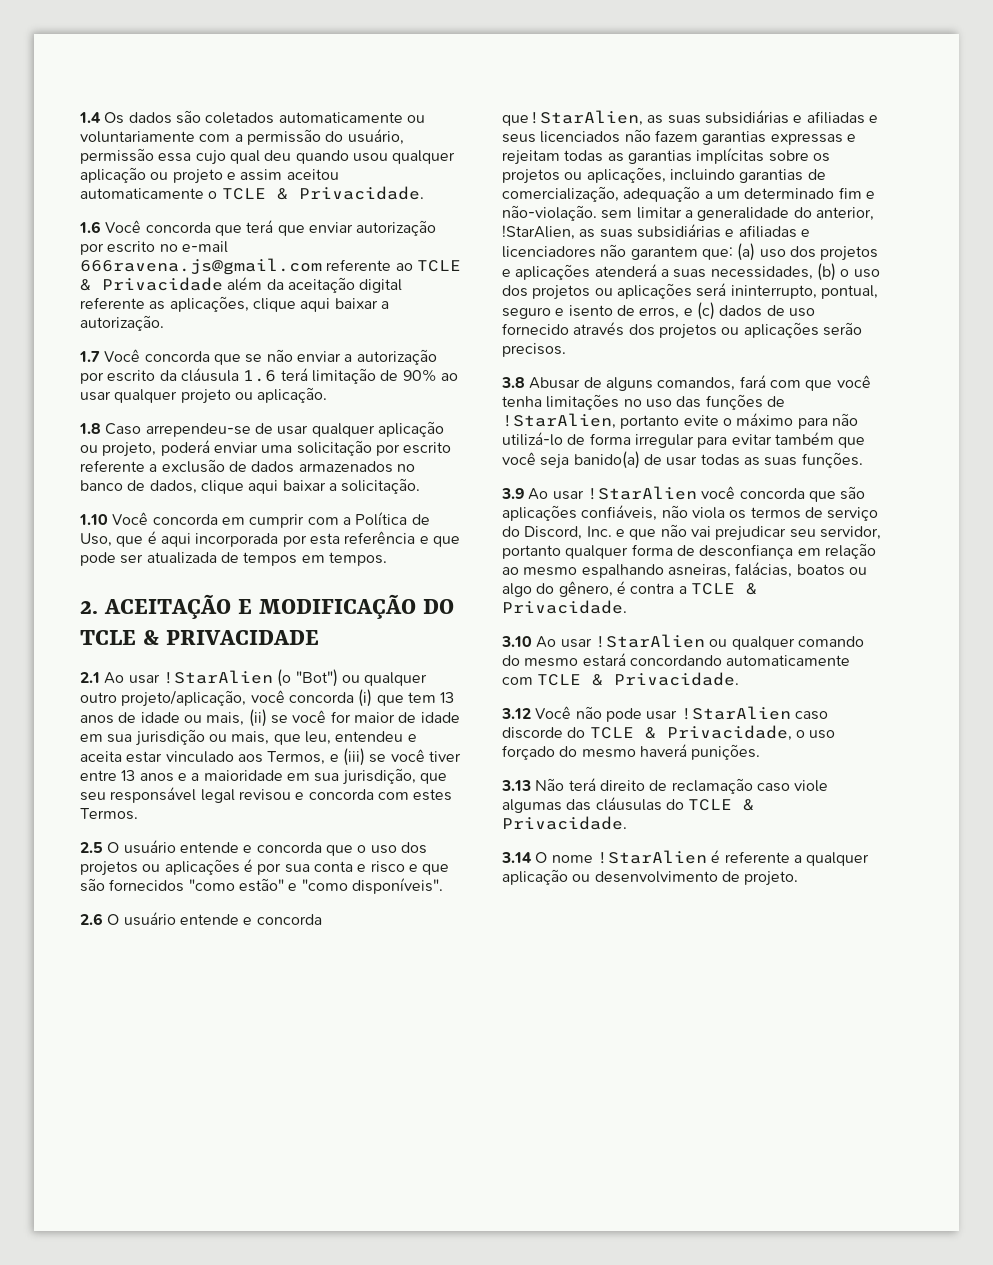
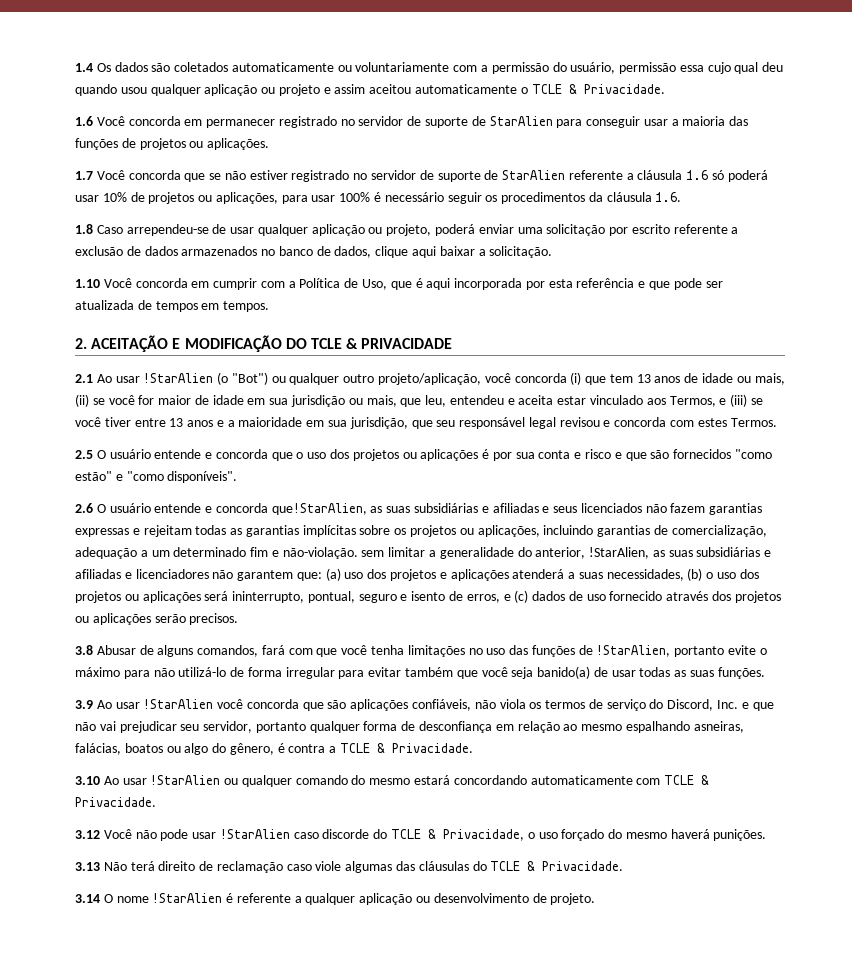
[214,220,437,236] [80,241,228,255] [80,258,461,275] [80,277,403,293] [80,296,389,312] [80,315,164,331] que terá que enviar autorização por escrito no e-mail 666ravena.js@gmail.com referente ao TCLE & Privacidade além da aceitação digital referente as aplicações, clique aqui baixar a autorização. -> [184,116,749,128] [75,138,270,150] em permanecer registrado no servidor de suporte de StarAlien para conseguir usar a maioria das funções de projetos ou aplicações.
[296,349,437,365] [80,368,458,384] [80,387,328,404] enviar a autorização por escrito da cláusula 1.6 terá limitação de 90% ao usar qualquer projeto ou aplicação. -> [249,170,768,182] [75,192,682,204] estiver registrado no servidor de suporte de StarAlien referente a cláusula 1.6 só poderá usar 10% de projetos ou aplicações, para usar 100% é necessário seguir os procedimentos da cláusula 1.6.

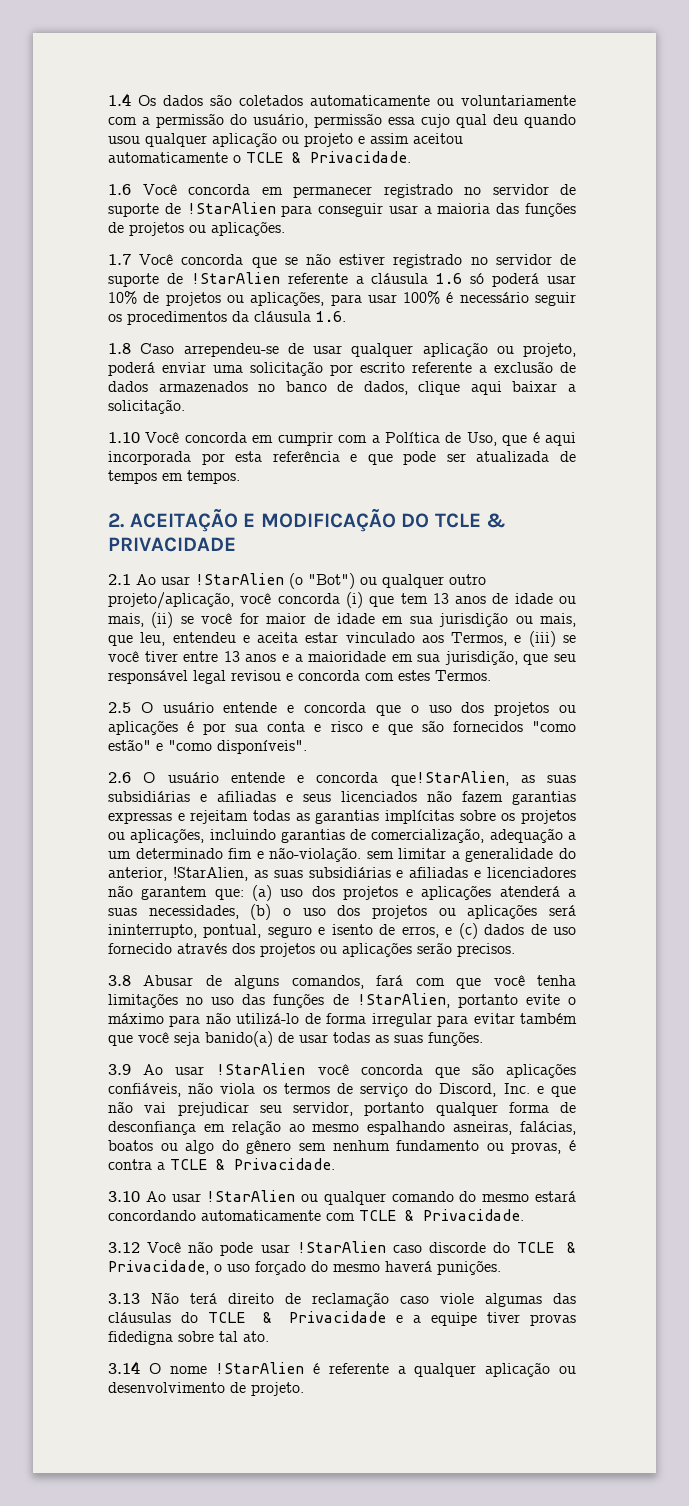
[489,116,553,126] StarAlien -> [186,202,276,214] !StarAlien
[502,170,566,180] StarAlien -> [190,272,280,284] !StarAlien
[229,743,274,755] gênero, -> [246,1140,562,1154] gênero sem nenhum fundamento ou provas,
[542,861,624,871] Privacidade. -> [289,1311,577,1326] [108,1331,269,1345] Privacidade e a equipe tiver provas fidedigna sobre tal ato.

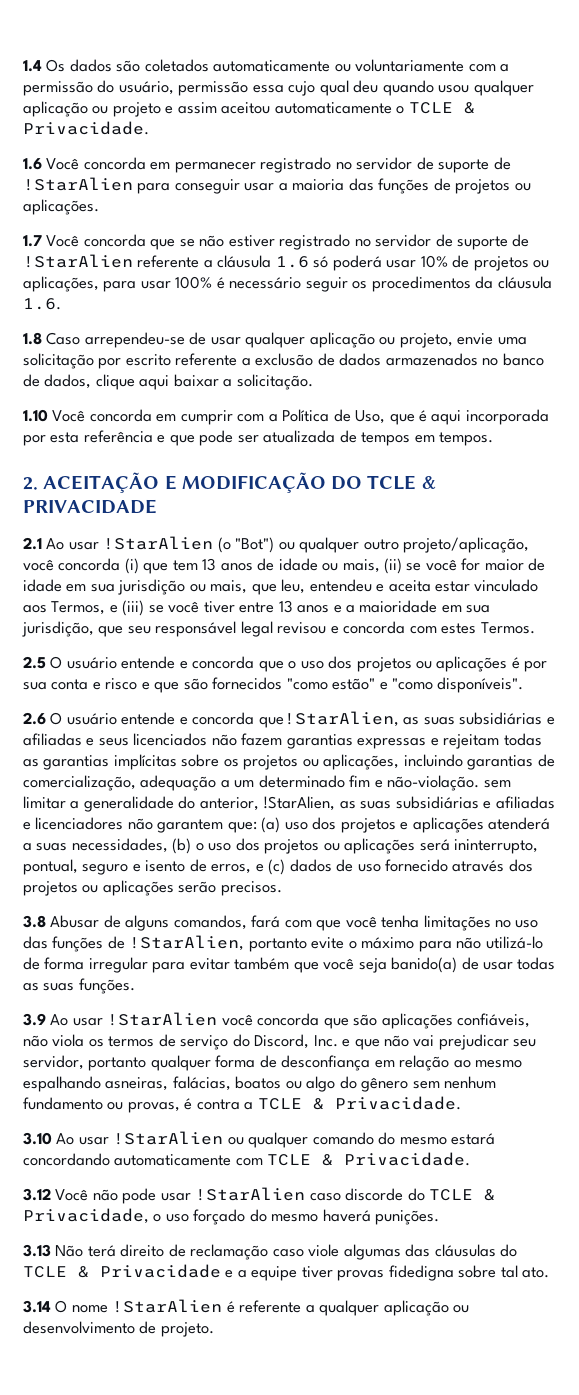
[108,362,206,376] poderá enviar -> [457,333,494,345] envie

